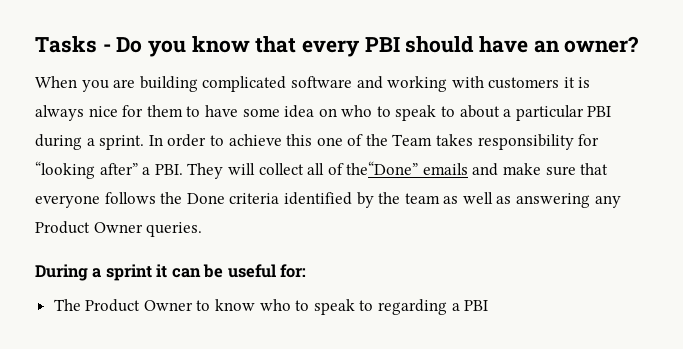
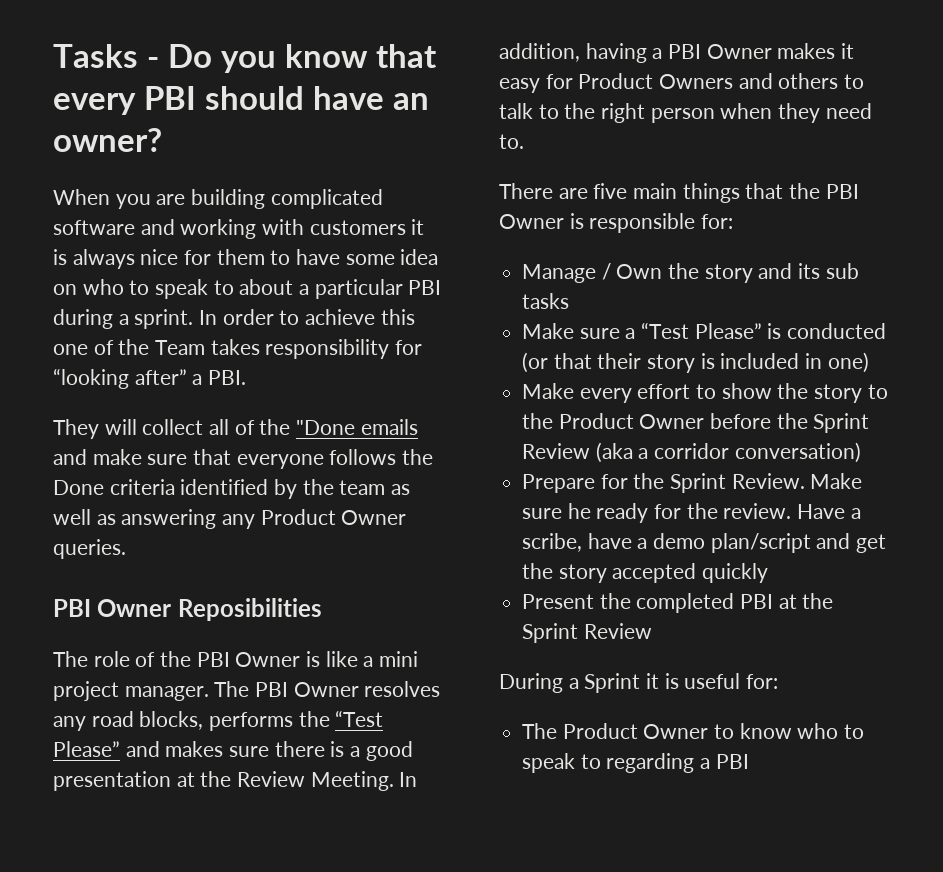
(183, 169) none -> (247, 377) //
[346,161,419,175] the“Done” -> [259,419,356,435] the "Done
[35,264,224,281] During a sprint it can be -> [53,598,322,621] [53,651,419,667] [53,681,441,701] [53,710,384,731] [53,741,413,761] [53,771,418,791] [499,43,855,63] [499,73,865,93] [499,103,872,123] [499,134,524,149] [499,183,859,203] [499,213,734,233] [522,263,859,283] [522,293,570,309] [522,322,887,339] [522,352,869,373] [522,383,888,403] [522,413,870,433] [522,442,861,463] [522,473,863,493] [522,503,861,523] [522,533,887,553] [522,563,769,583] [522,593,834,613] [522,623,652,643] [499,673,679,693] PBI Owner Reposibilities // The role of the PBI Owner is like a mini project manager. The PBI Owner resolves any road blocks, performs the “Test Please” and makes sure there is a good presentation at the Review Meeting. In addition, having a PBI Owner makes it easy for Product Owners and others to talk to the right person when they need to. // There are five main things that the PBI Owner is responsible for: // Manage / Own the story and its sub tasks // Make sure a “Test Please” is conducted (or that their story is included in one) // Make every effort to show the story to the Product Owner before the Sprint Review (aka a corridor conversation) // Prepare for the Sprint Review. Make sure he ready for the review. Have a scribe, have a demo plan/script and get the story accepted quickly // Present the completed PBI at the Sprint Review // During a Sprint it is

